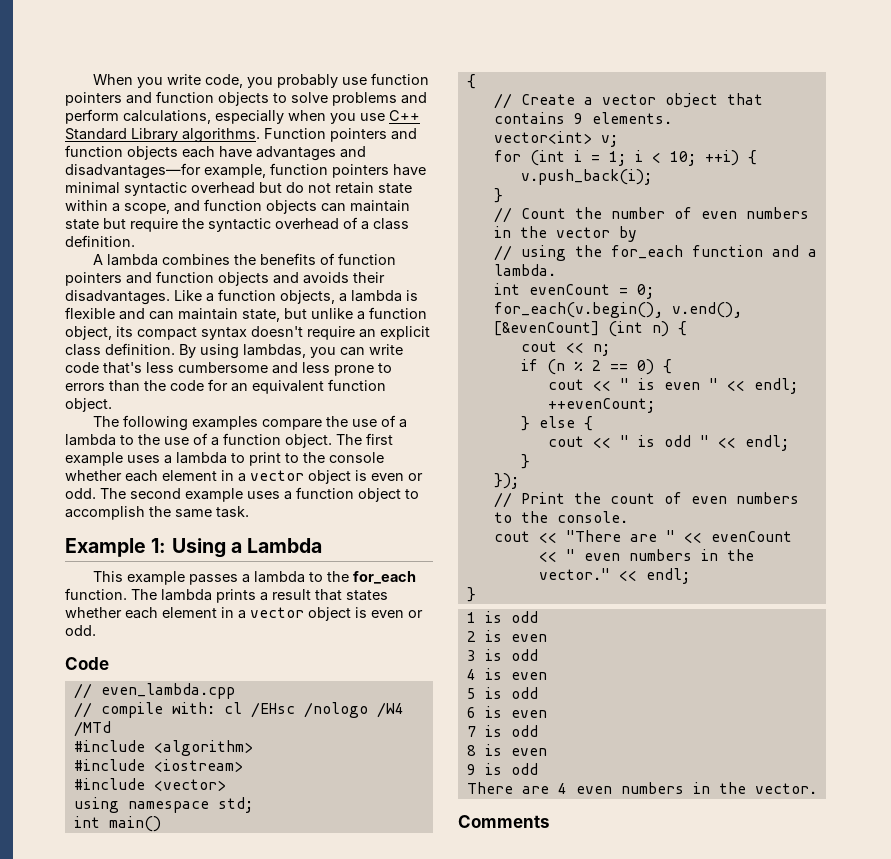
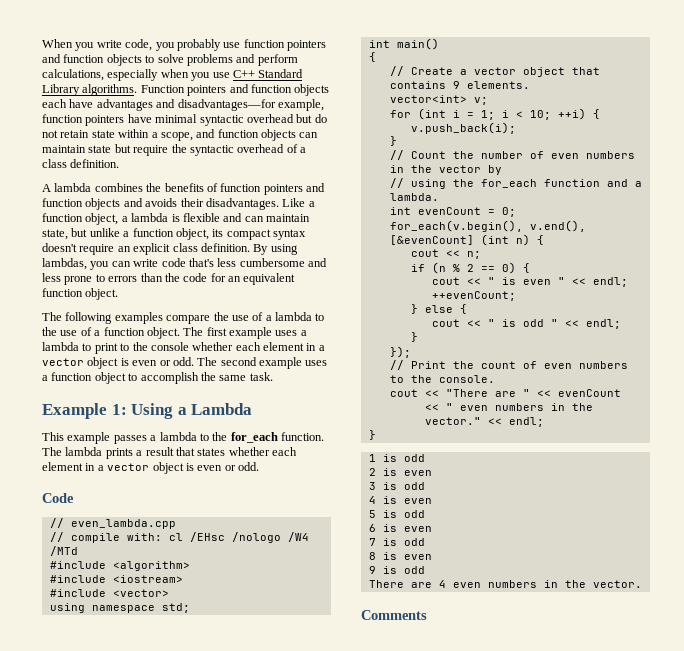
[280,290,335,304] objects, -> [85,213,119,225] object,

